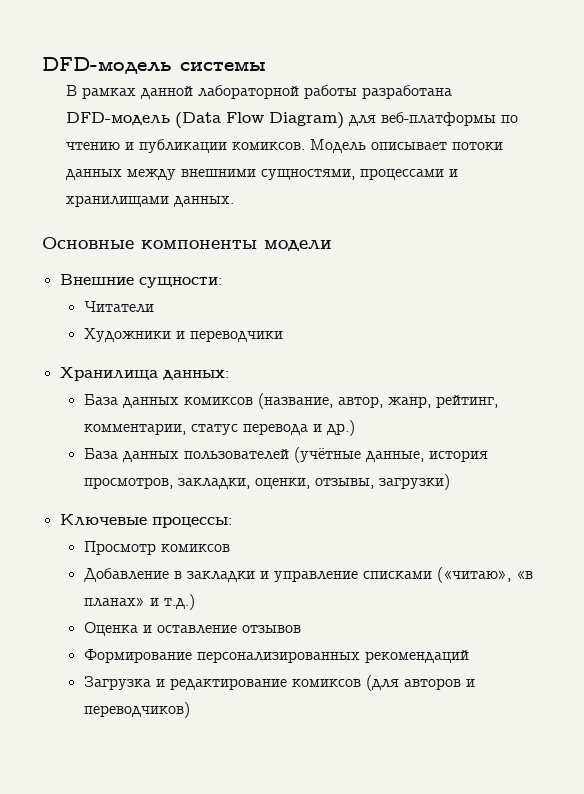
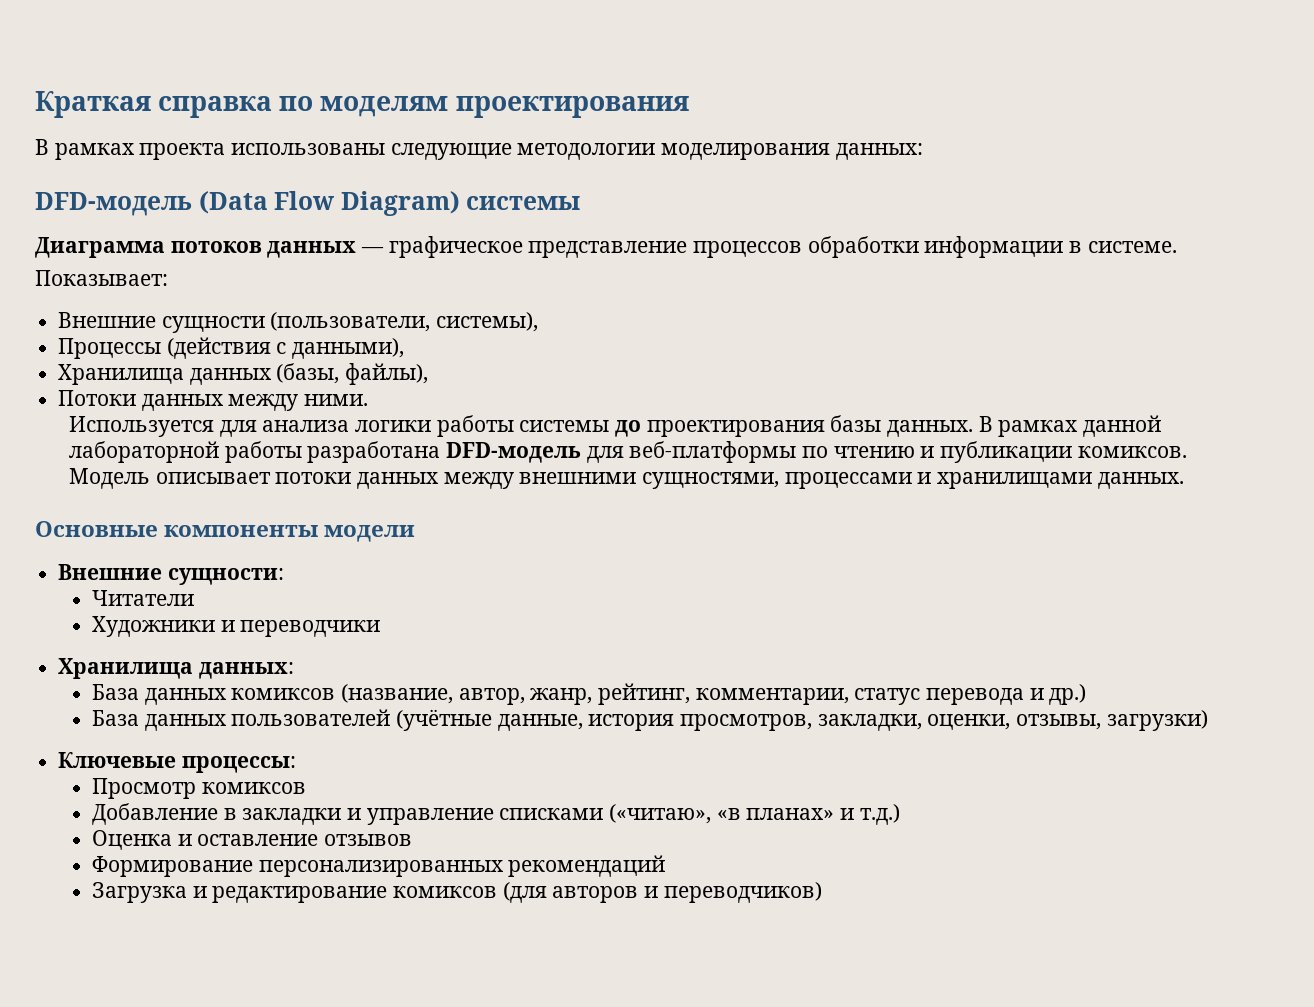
[42,57,266,74] DFD-модель системы // -> [35,91,689,118] [35,139,923,160] [35,191,581,216] [35,236,1177,258] [35,270,168,286] [58,312,539,333] [58,337,405,359] [58,363,429,385] [58,390,369,411] [68,415,973,437] Краткая справка по моделям проектирования // В рамках проекта использованы следующие методологии моделирования данных: // DFD-модель (Data Flow Diagram) системы // Диаграмма потоков данных — графическое представление процессов обработки информации в системе. // Показывает: // Внешние сущности (пользователи, системы), // Процессы (действия с данными), // Хранилища данных (базы, файлы), // Потоки данных между ними. // Используется для анализа логики работы системы до проектирования базы данных.
[175,112,345,129] (Data Flow Diagram) -> (581, 452) none

